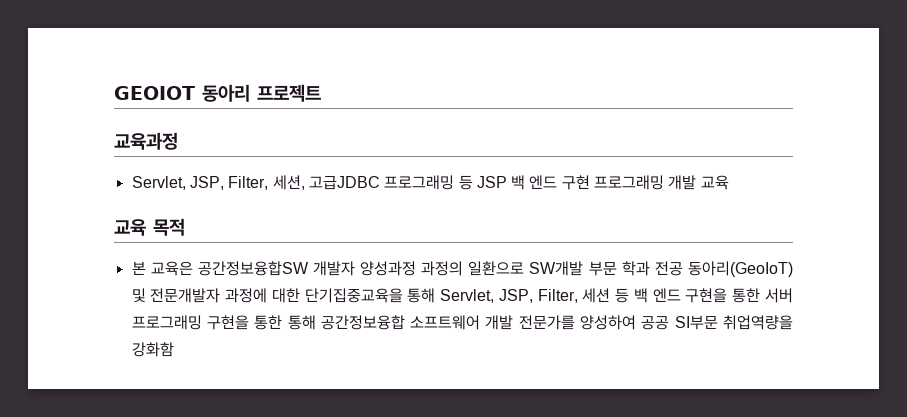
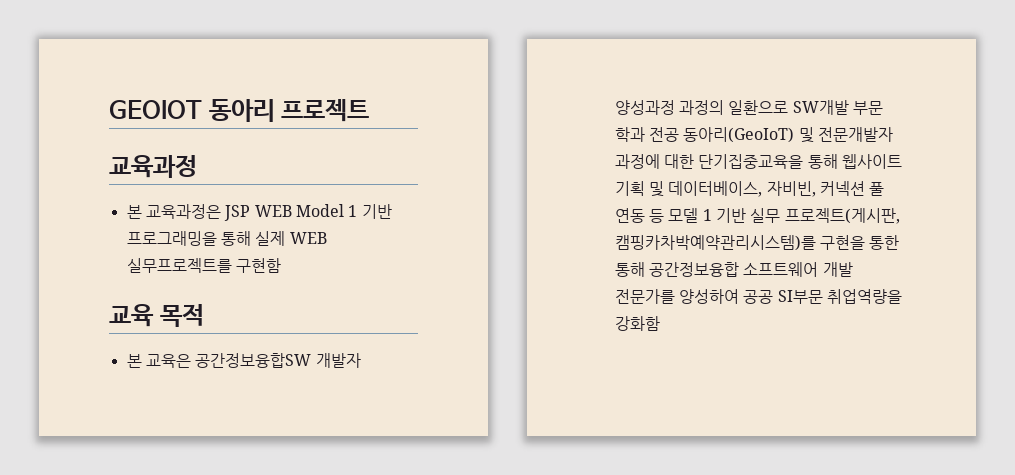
[131,175,729,190] Servlet, JSP, Filter, 세션, 고급JDBC 프로그래밍 등 JSP 백 엔드 구현 프로그래밍 개발 교육 -> [126,204,392,221] [126,231,327,246] [126,258,281,273] 본 교육과정은 JSP WEB Model 1 기반 프로그래밍을 통해 실제 WEB 실무프로젝트를 구현함
[440,288,793,303] [131,315,202,330] Servlet, JSP, Filter, 세션 등 백 엔드 구현을 통한 서버 프로그래밍 -> [841,154,902,169] [614,181,885,197] [614,208,900,224] [614,235,816,251] 웹사이트 기획 및 데이터베이스, 자비빈, 커넥션 풀 연동 등 모델 1 기반 실무 프로젝트(게시판, 캠핑카차박예약관리시스템)를

